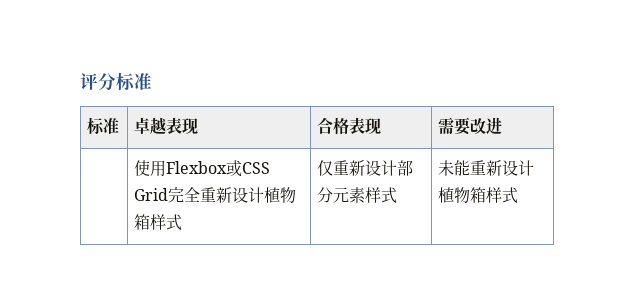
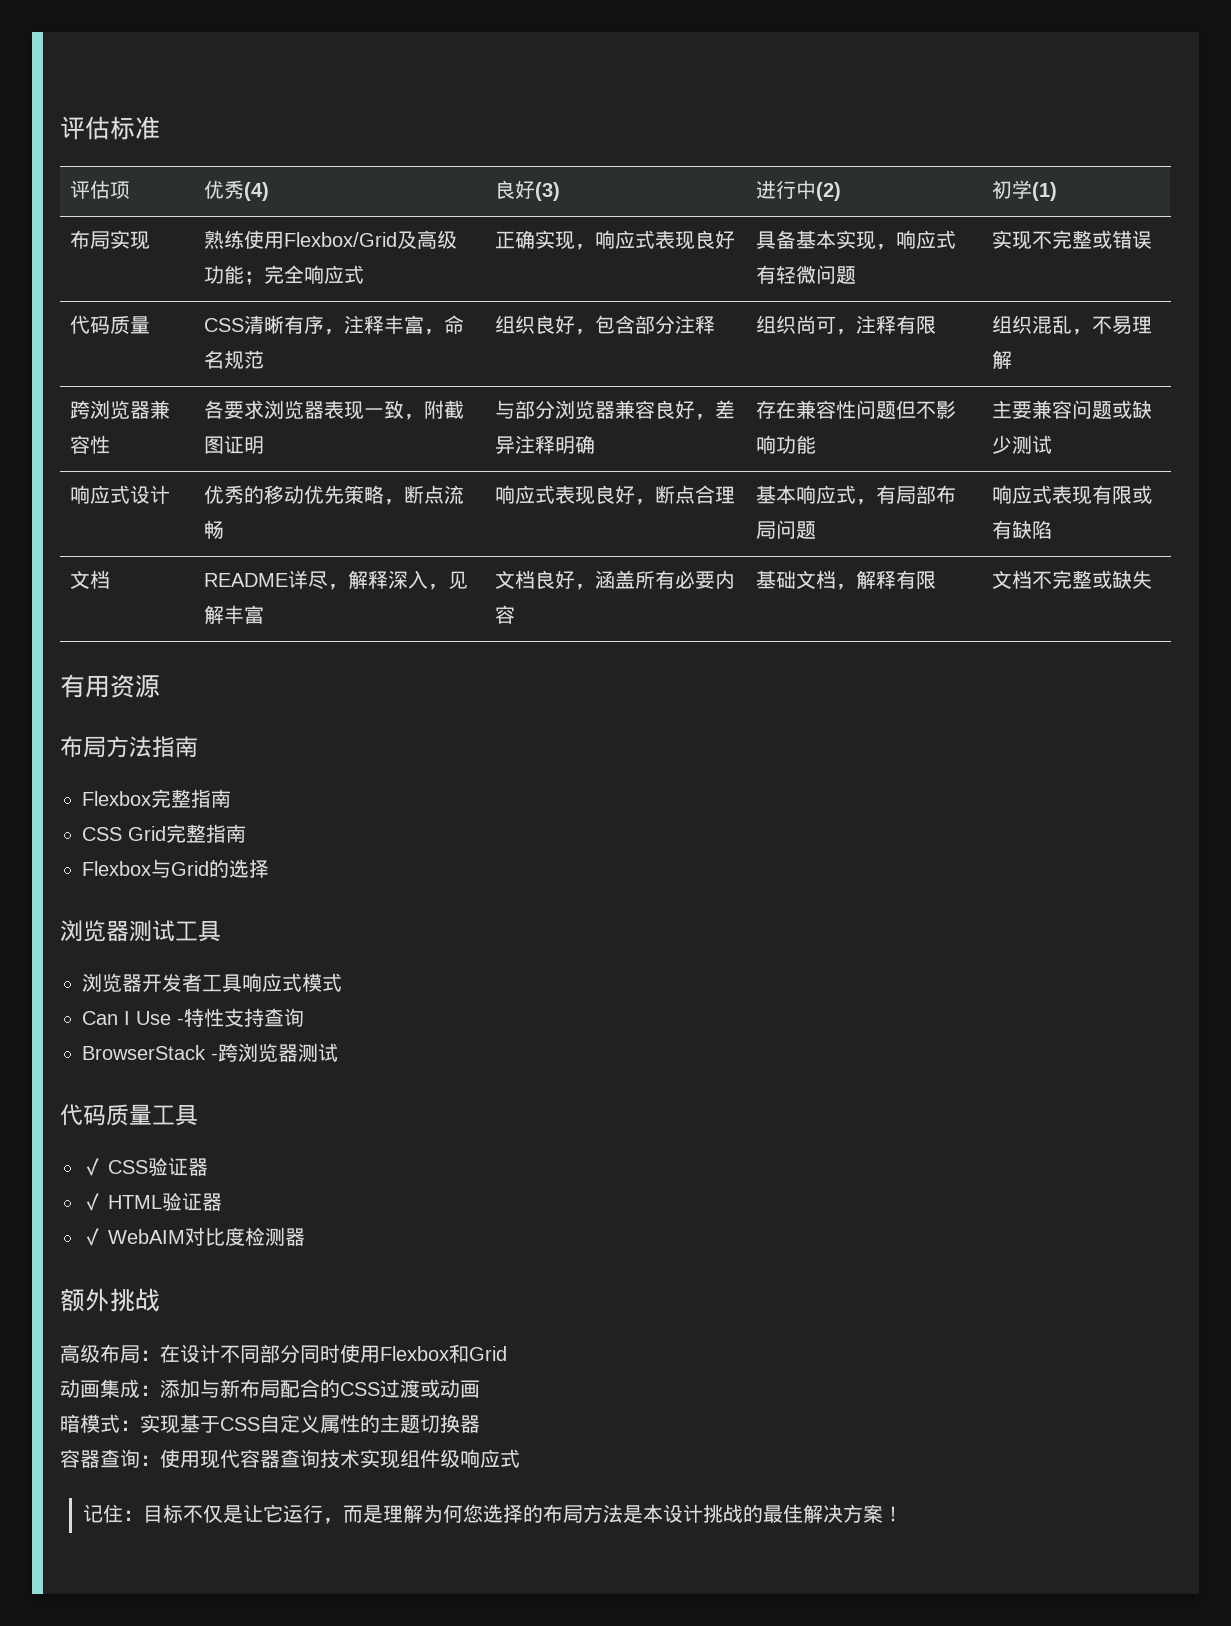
[80,73,116,91] 评分 -> [60,116,110,140] 评估
[87,117,120,134] [134,117,199,135] [317,117,382,135] [438,117,503,135] [134,160,271,177] [134,187,297,204] [134,214,183,230] [317,160,414,176] [317,187,398,203] [438,160,535,176] [438,187,519,204] 标准 | 卓越表现 | 合格表现 | 需要改进 // | 使用Flexbox或CSS Grid完全重新设计植物箱样式 | 仅重新设计部分元素样式 | 未能重新设计植物箱样式 -> [69,180,130,199] [203,180,269,201] [494,180,560,201] [755,180,841,201] [991,180,1057,201] [69,230,150,250] [203,230,457,249] [203,265,364,285] [494,230,735,250] [755,230,956,250] [755,265,856,284] [991,230,1152,250] [69,315,150,334] [203,315,464,335] [203,350,264,369] [494,315,715,335] [755,315,936,335] [991,315,1152,335] [991,350,1012,369] [69,400,170,419] [69,435,110,454] [203,400,464,420] [203,435,264,454] [494,400,735,420] [494,435,595,454] [755,400,956,419] [755,435,816,454] [991,400,1152,419] [991,435,1052,454] [69,485,170,504] [203,485,464,505] [203,520,224,539] [494,485,735,505] [755,485,956,505] [755,520,816,539] [991,485,1152,505] [991,520,1052,539] [69,570,110,589] [203,570,468,590] [203,605,264,625] [494,570,735,590] [494,605,515,624] [755,570,936,590] [991,570,1152,589] [60,674,160,698] [60,736,198,758] [82,789,231,808] [82,824,246,843] [82,859,269,878] [60,920,221,942] [82,973,342,992] [82,1008,304,1027] [82,1043,338,1062] [60,1104,198,1126] [82,1157,208,1176] [82,1192,222,1211] [82,1227,305,1246] [60,1288,160,1312] [60,1344,507,1363] [60,1379,480,1399] [60,1414,480,1434] [60,1449,520,1469] [83,1504,904,1524] 评估项 | 优秀(4) | 良好(3) | 进行中(2) | 初学(1) // 布局实现 | 熟练使用Flexbox/Grid及高级功能；完全响应式 | 正确实现，响应式表现良好 | 具备基本实现，响应式有轻微问题 | 实现不完整或错误 // 代码质量 | CSS清晰有序，注释丰富，命名规范 | 组织良好，包含部分注释 | 组织尚可，注释有限 | 组织混乱，不易理解 // 跨浏览器兼容性 | 各要求浏览器表现一致，附截图证明 | 与部分浏览器兼容良好，差异注释明确 | 存在兼容性问题但不影响功能 | 主要兼容问题或缺少测试 // 响应式设计 | 优秀的移动优先策略，断点流畅 | 响应式表现良好，断点合理 | 基本响应式，有局部布局问题 | 响应式表现有限或有缺陷 // 文档 | README详尽，解释深入，见解丰富 | 文档良好，涵盖所有必要内容 | 基础文档，解释有限 | 文档不完整或缺失 // 有用资源 // 布局方法指南 // Flexbox完整指南 // CSS Grid完整指南 // Flexbox与Grid的选择 // 浏览器测试工具 // 浏览器开发者工具响应式模式 // Can I Use -特性支持查询 // BrowserStack -跨浏览器测试 // 代码质量工具 // ✓ CSS验证器 // ✓ HTML验证器 // ✓ WebAIM对比度检测器 // 额外挑战 // 高级布局：在设计不同部分同时使用Flexbox和Grid // 动画集成：添加与新布局配合的CSS过渡或动画 // 暗模式：实现基于CSS自定义属性的主题切换器 // 容器查询：使用现代容器查询技术实现组件级响应式 // 记住：目标不仅是让它运行，而是理解为何您选择的布局方法是本设计挑战的最佳解决方案！

